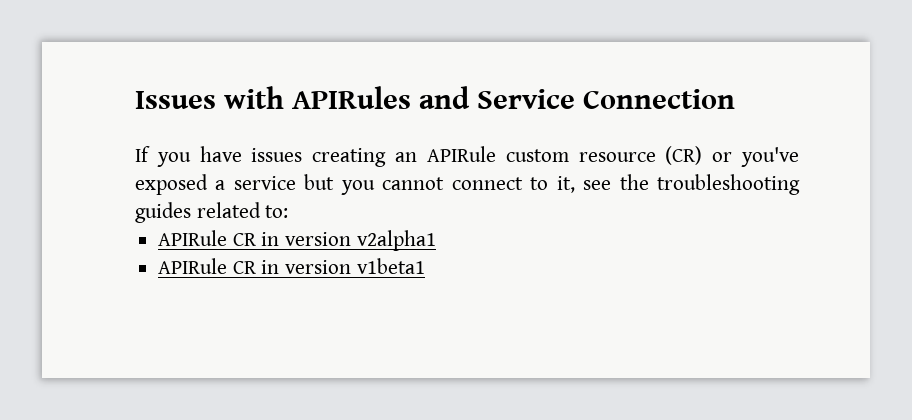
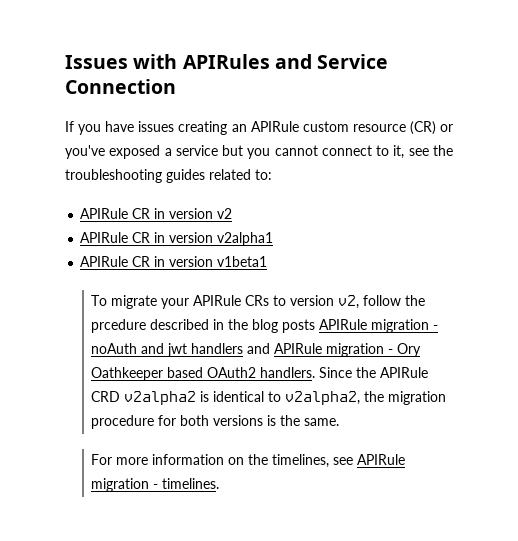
(289, 211) none -> [80,208,233,219] // APIRule CR in version v2
(425, 266) none -> [91,295,426,309] [91,319,439,333] [91,343,422,357] [91,367,429,381] [91,391,447,405] [91,415,340,429] [91,454,406,468] [91,478,220,492] // To migrate your APIRule CRs to version v2, follow the prcedure described in the blog posts APIRule migration - noAuth and jwt handlers and APIRule migration - Ory Oathkeeper based OAuth2 handlers. Since the APIRule CRD v2alpha2 is identical to v2alpha2, the migration procedure for both versions is the same. // For more information on the timelines, see APIRule migration - timelines.

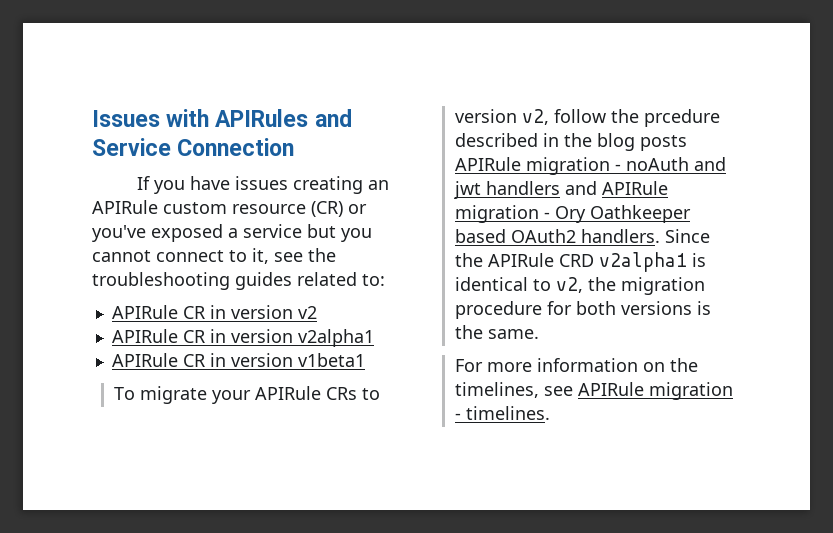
[124,391,197,405] v2alpha2 -> [598,252,687,272] v2alpha1
[285,391,361,405] v2alpha2, -> [555,277,583,293] v2,

